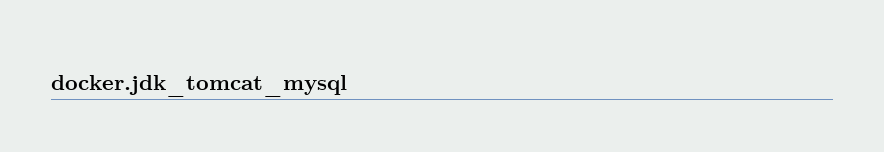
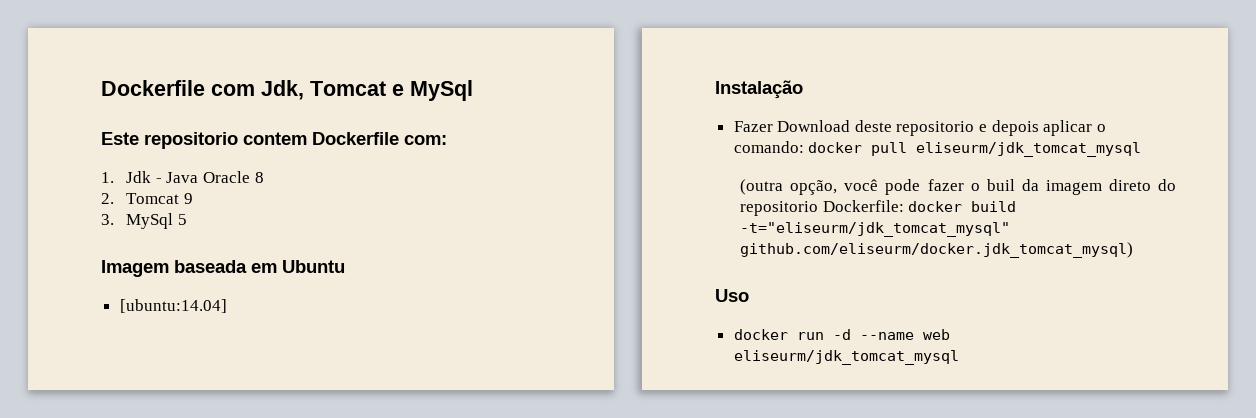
[51,75,347,97] docker.jdk_tomcat_mysql -> [101,80,473,101] [101,132,447,149] [101,171,264,183] [101,193,193,204] [101,213,187,229] [101,260,345,277] [119,299,227,313] [715,80,803,99] [733,120,1106,136] [733,141,1142,157] [740,179,1176,195] [740,200,1017,216] [740,222,1011,237] [740,242,1134,258] [715,289,749,302] [733,329,950,340] [733,350,959,365] Dockerfile com Jdk, Tomcat e MySql // Este repositorio contem Dockerfile com: // 1. Jdk - Java Oracle 8 // 2. Tomcat 9 // 3. MySql 5 // Imagem baseada em Ubuntu // [ubuntu:14.04] // Instalação // Fazer Download deste repositorio e depois aplicar o comando: docker pull eliseurm/jdk_tomcat_mysql // (outra opção, você pode fazer o buil da imagem direto do repositorio Dockerfile: docker build -t="eliseurm/jdk_tomcat_mysql" github.com/eliseurm/docker.jdk_tomcat_mysql) // Uso // docker run -d --name web eliseurm/jdk_tomcat_mysql

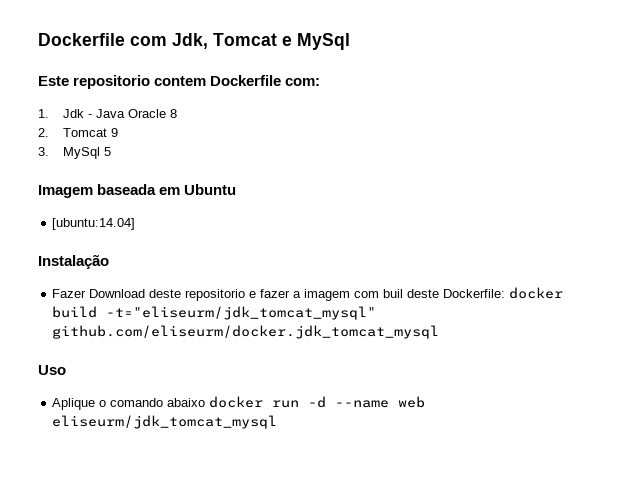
[991,120,1106,136] [733,141,1142,157] [740,179,1176,195] [740,201,819,216] depois aplicar o comando: docker pull eliseurm/jdk_tomcat_mysql // (outra opção, você pode fazer o buil da imagem direto do repositorio -> [260,289,440,301] fazer a imagem com buil deste
[740,242,1134,258] github.com/eliseurm/docker.jdk_tomcat_mysql) -> [52,325,440,339] github.com/eliseurm/docker.jdk_tomcat_mysql
(749, 295) none -> [52,398,206,410] Aplique o comando abaixo

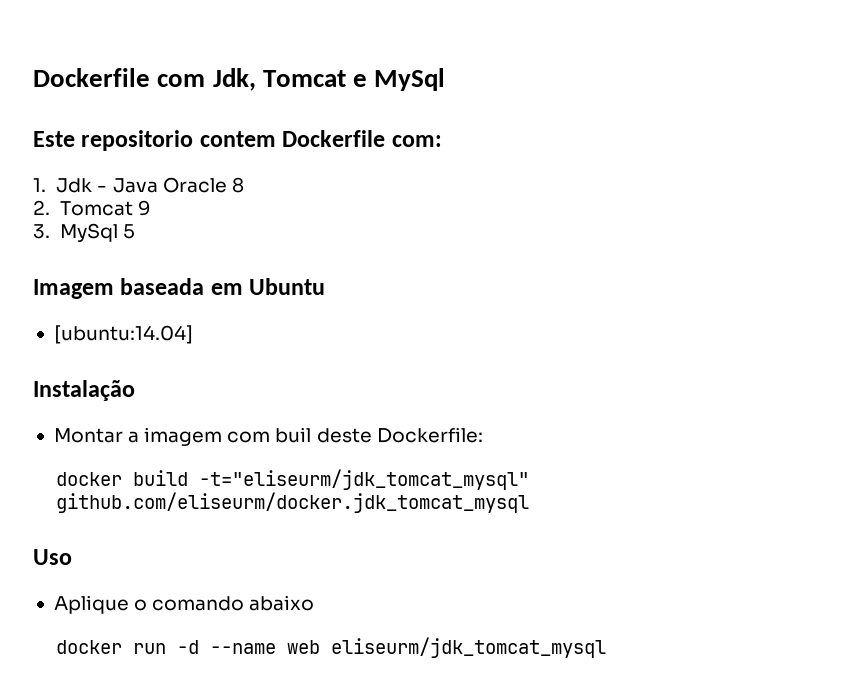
[52,289,291,301] Fazer Download deste repositorio e fazer -> [53,428,123,443] Montar
(506, 293) none -> (483, 435) //
(206, 402) none -> (315, 603) //

